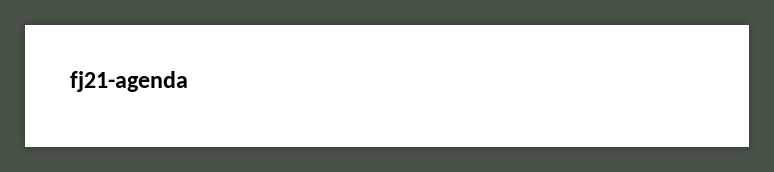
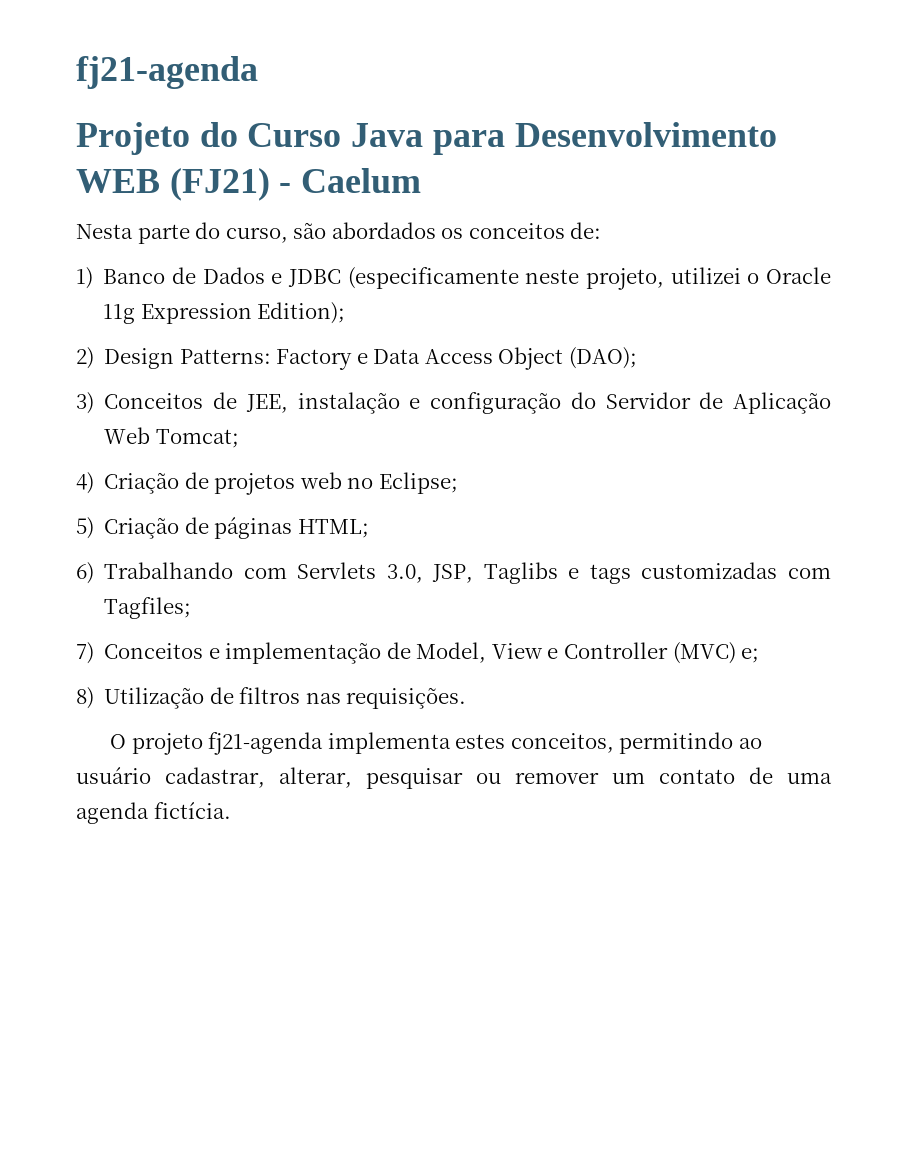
[70,71,188,92] fj21-agenda -> [76,56,258,89] [76,122,777,155] [76,168,422,201] [76,222,602,244] [76,267,831,290] [103,302,346,324] [76,347,637,370] [76,392,831,414] [104,427,239,448] [76,472,458,495] [76,517,369,539] [76,562,832,584] [104,597,192,619] [76,642,760,664] [76,687,467,709] [110,732,762,755] [76,767,832,789] [76,802,231,824] fj21-agenda // Projeto do Curso Java para Desenvolvimento WEB (FJ21) - Caelum // Nesta parte do curso, são abordados os conceitos de: // 1) Banco de Dados e JDBC (especificamente neste projeto, utilizei o Oracle 11g Expression Edition); // 2) Design Patterns: Factory e Data Access Object (DAO); // 3) Conceitos de JEE, instalação e configuração do Servidor de Aplicação Web Tomcat; // 4) Criação de projetos web no Eclipse; // 5) Criação de páginas HTML; // 6) Trabalhando com Servlets 3.0, JSP, Taglibs e tags customizadas com Tagfiles; // 7) Conceitos e implementação de Model, View e Controller (MVC) e; // 8) Utilização de filtros nas requisições. // O projeto fj21-agenda implementa estes conceitos, permitindo ao usuário cadastrar, alterar, pesquisar ou remover um contato de uma agenda fictícia.

